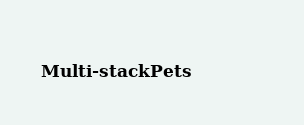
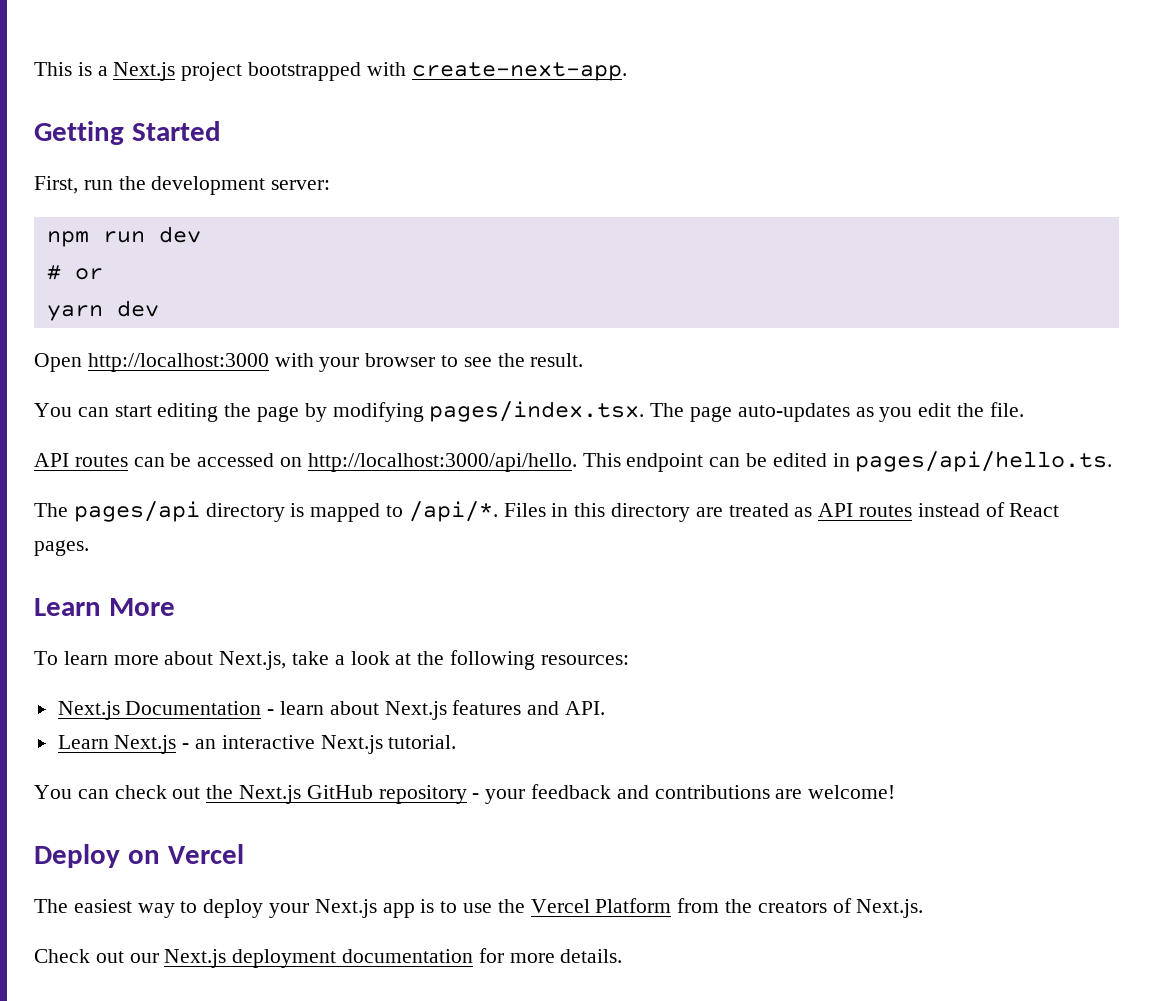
[41,64,192,77] Multi-stackPets -> [34,62,627,81] [34,121,221,145] [34,176,331,195] [46,226,201,247] [46,265,103,280] [46,300,159,321] [34,353,584,372] [34,401,1024,422] [34,451,1113,472] [34,501,1060,522] [34,540,89,556] [34,598,175,616] [34,650,629,670] [57,700,606,720] [57,735,457,754] [34,784,896,804] [34,844,244,868] [34,898,924,918] [34,948,623,968] This is a Next.js project bootstrapped with create-next-app. // Getting Started // First, run the development server: // npm run dev // # or // yarn dev // Open http://localhost:3000 with your browser to see the result. // You can start editing the page by modifying pages/index.tsx. The page auto-updates as you edit the file. // API routes can be accessed on http://localhost:3000/api/hello. This endpoint can be edited in pages/api/hello.ts. // The pages/api directory is mapped to /api/*. Files in this directory are treated as API routes instead of React pages. // Learn More // To learn more about Next.js, take a look at the following resources: // Next.js Documentation - learn about Next.js features and API. // Learn Next.js - an interactive Next.js tutorial. // You can check out the Next.js GitHub repository - your feedback and contributions are welcome! // Deploy on Vercel // The easiest way to deploy your Next.js app is to use the Vercel Platform from the creators of Next.js. // Check out our Next.js deployment documentation for more details.

